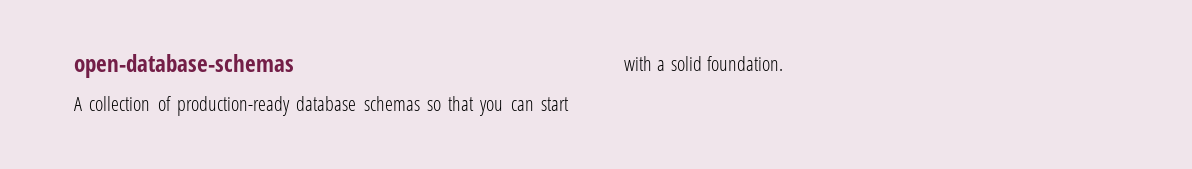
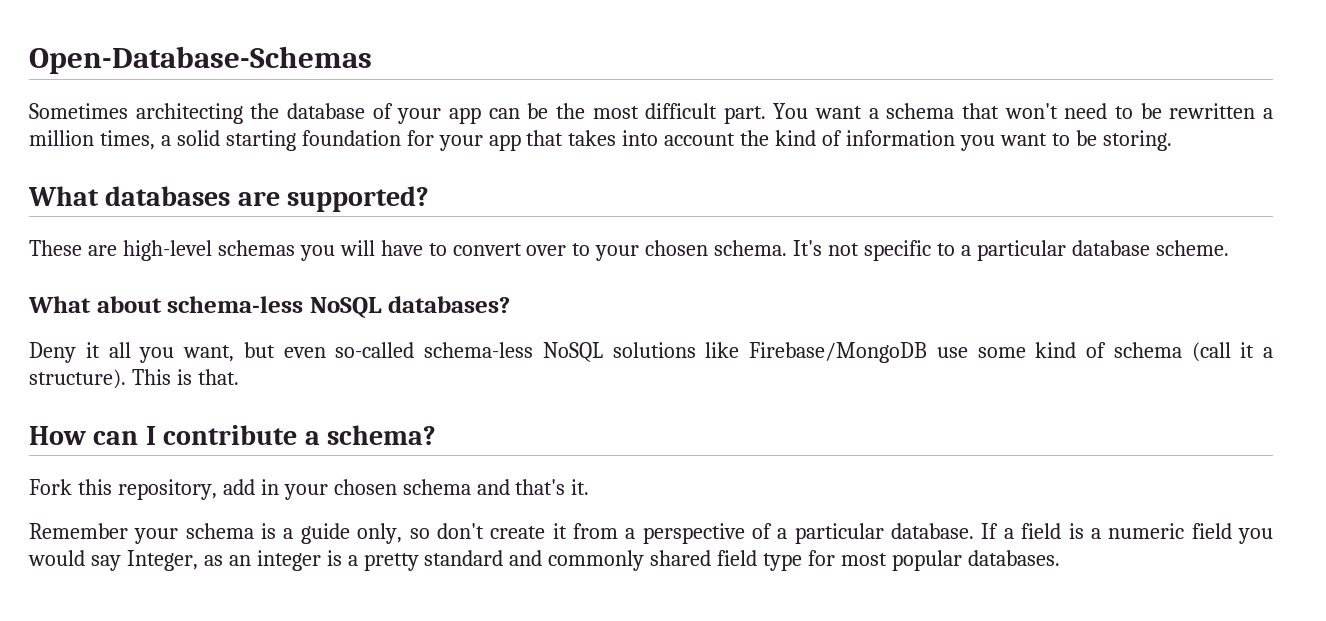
[74,54,294,78] [74,96,569,116] [624,56,783,71] open-database-schemas // A collection of production-ready database schemas so that you can start with a solid foundation. -> [29,46,372,74] [29,103,1274,124] [29,130,1172,151] [28,186,430,212] [29,240,1229,261] [28,296,511,318] [29,342,1273,363] [29,369,239,389] [29,425,437,445] [29,479,590,500] [29,523,1273,544] [28,550,1060,571] Open-Database-Schemas // Sometimes architecting the database of your app can be the most difficult part. You want a schema that won't need to be rewritten a million times, a solid starting foundation for your app that takes into account the kind of information you want to be storing. // What databases are supported? // These are high-level schemas you will have to convert over to your chosen schema. It's not specific to a particular database scheme. // What about schema-less NoSQL databases? // Deny it all you want, but even so-called schema-less NoSQL solutions like Firebase/MongoDB use some kind of schema (call it a structure). This is that. // How can I contribute a schema? // Fork this repository, add in your chosen schema and that's it. // Remember your schema is a guide only, so don't create it from a perspective of a particular database. If a field is a numeric field you would say Integer, as an integer is a pretty standard and commonly shared field type for most popular databases.

